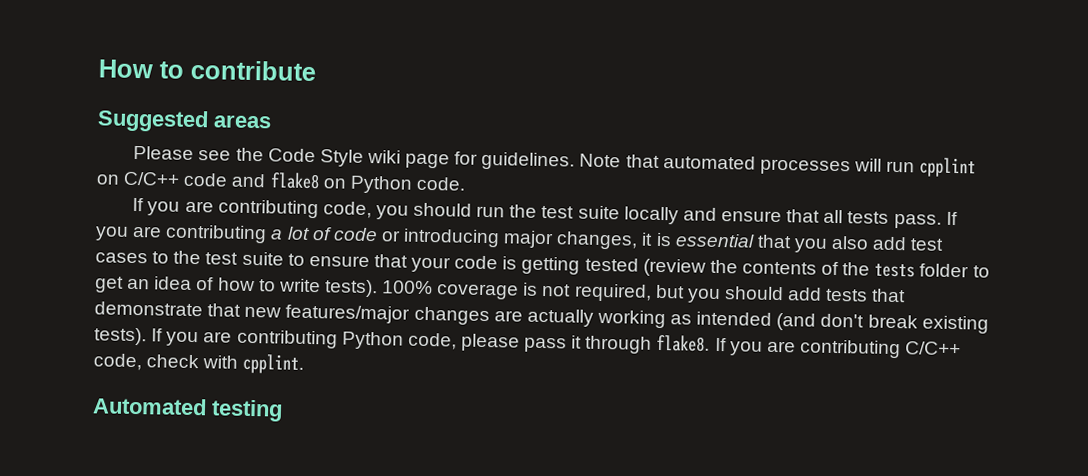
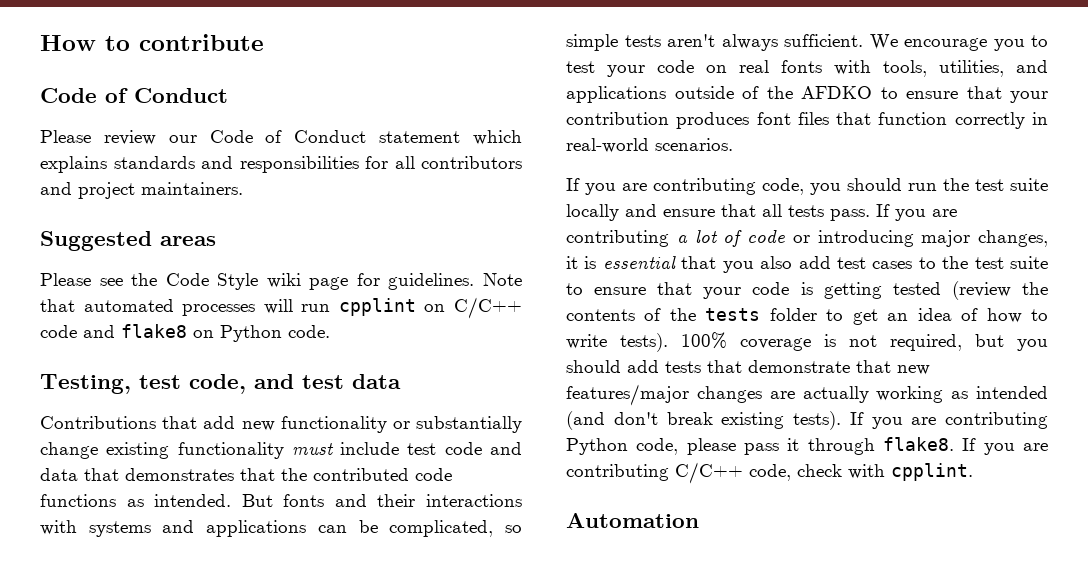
(316, 70) none -> [40,88,228,103] [40,130,522,145] [40,156,522,173] [40,182,243,199] // Code of Conduct // Please review our Code of Conduct statement which explains standards and responsibilities for all contributors and project maintainers.
(466, 183) none -> [40,374,401,394] [40,416,522,433] [40,442,522,459] [40,468,452,481] [40,494,522,507] [40,520,522,537] [566,34,1048,51] [566,60,1048,77] [566,86,1048,103] [566,112,1048,129] [566,138,733,153] // Testing, test code, and test data // Contributions that add new functionality or substantially change existing functionality must include test code and data that demonstrates that the contributed code functions as intended. But fonts and their interactions with systems and applications can be complicated, so simple tests aren't always sufficient. We encourage you to test your code on real fonts with tools, utilities, and applications outside of the AFDKO to ensure that your contribution produces font files that function correctly in real-world scenarios.
[92,397,283,422] Automated testing -> [566,513,699,528] Automation

